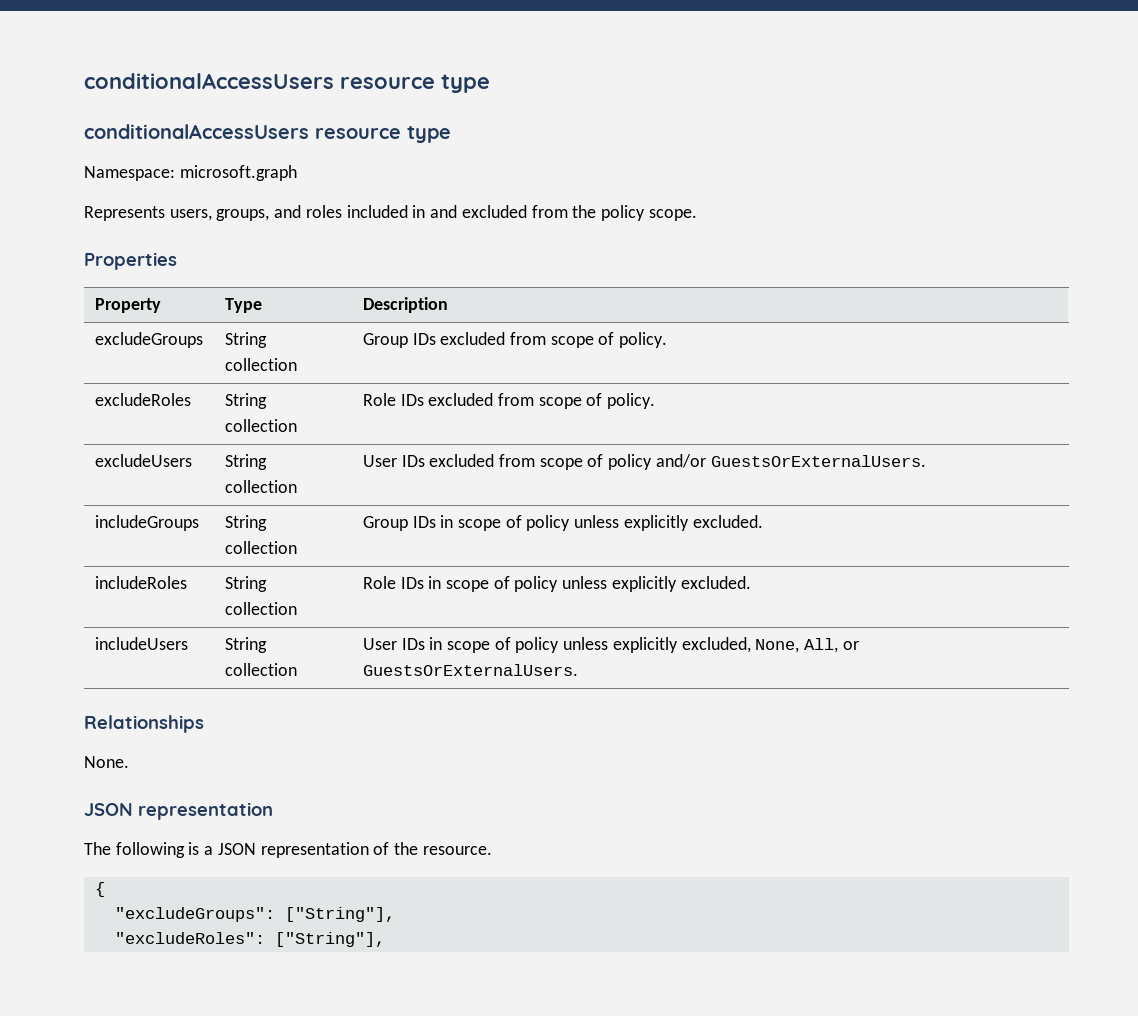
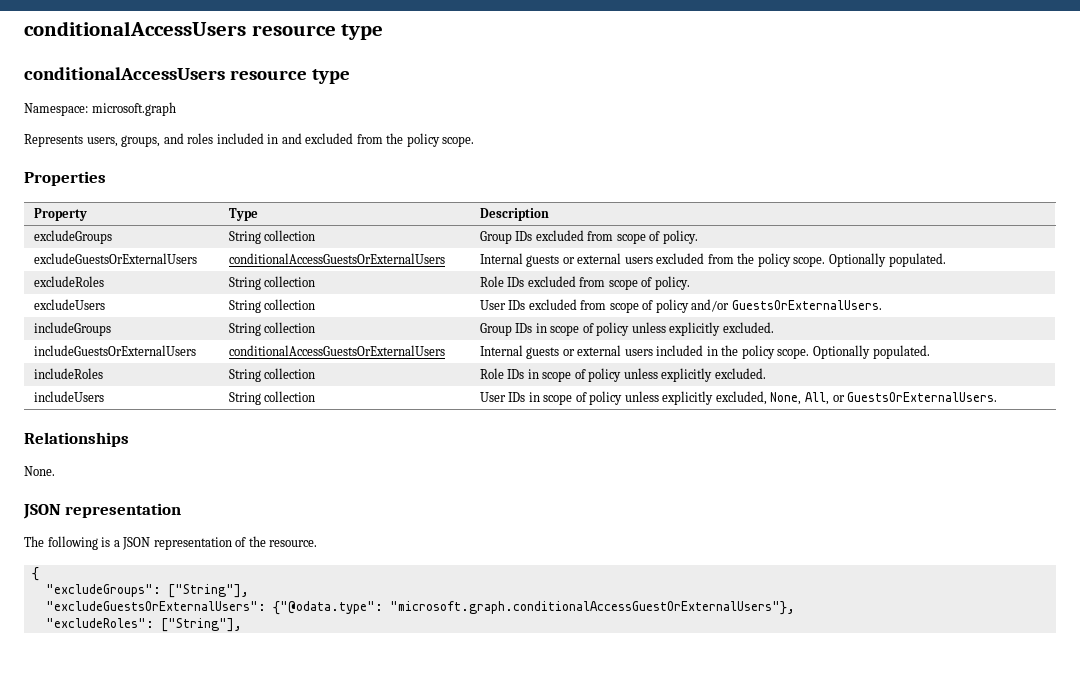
(668, 340) none -> [33,253,197,264] [228,253,445,264] [479,253,946,267] // excludeGuestsOrExternalUsers | conditionalAccessGuestsOrExternalUsers | Internal guests or external users excluded from the policy scope. Optionally populated.
(763, 521) none -> [33,345,196,356] [228,345,445,356] [479,345,930,359] // includeGuestsOrExternalUsers | conditionalAccessGuestsOrExternalUsers | Internal guests or external users included in the policy scope. Optionally populated.
(395, 914) none -> [45,601,795,615] // "excludeGuestsOrExternalUsers": {"@odata.type": "microsoft.graph.conditionalAccessGuestOrExternalUsers"},

